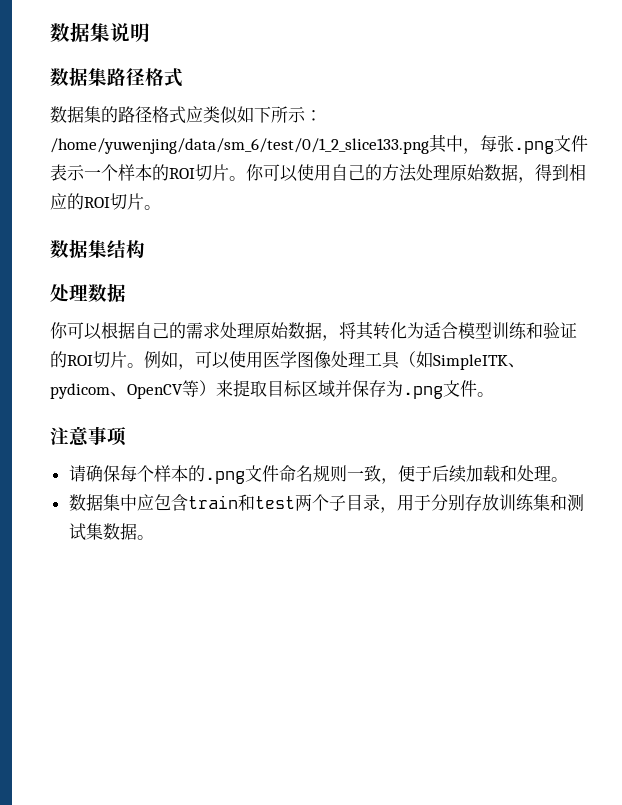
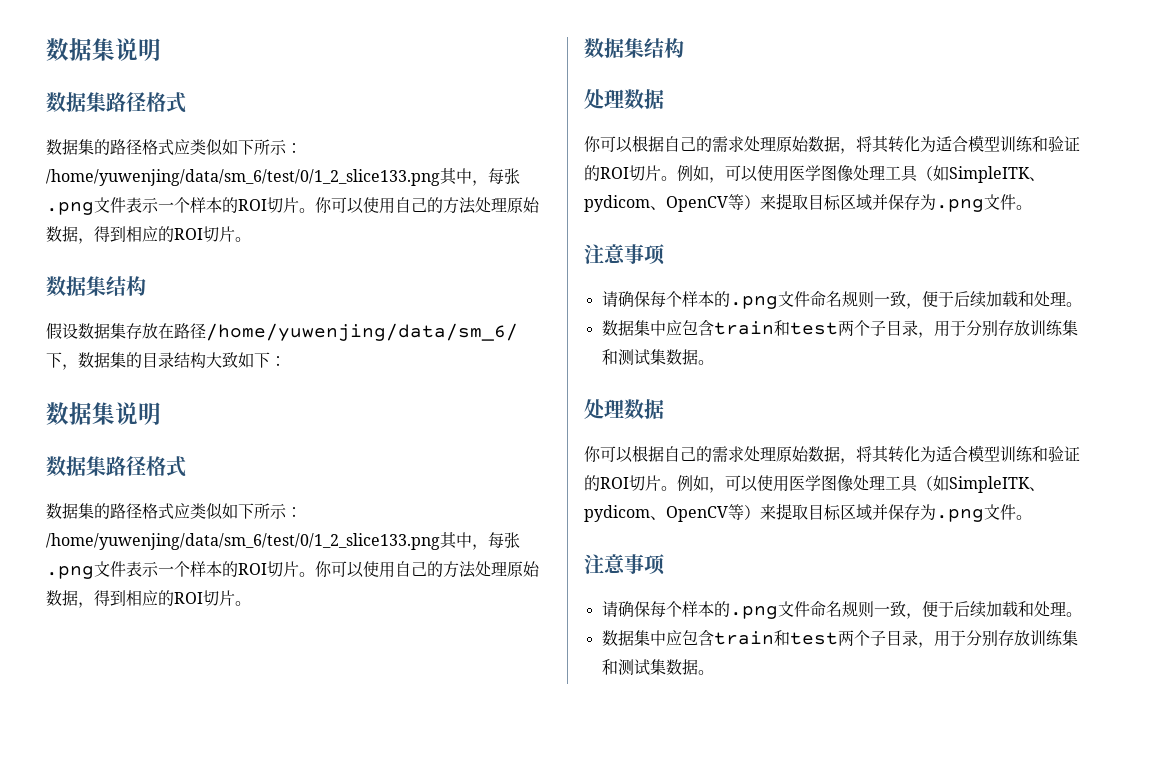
(145, 249) none -> [46,323,518,341] [46,352,286,370] [46,402,161,425] [46,456,186,477] [46,503,302,520] [46,532,520,550] [46,561,540,579] [46,590,251,608] [584,38,684,58] // 假设数据集存放在路径/home/yuwenjing/data/sm_6/下，数据集的目录结构大致如下： // 数据集说明 // 数据集路径格式 // 数据集的路径格式应类似如下所示：/home/yuwenjing/data/sm_6/test/0/1_2_slice133.png其中，每张.png文件表示一个样本的ROI切片。你可以使用自己的方法处理原始数据，得到相应的ROI切片。 // 数据集结构
(154, 537) none -> [584,399,664,419] [584,445,1080,464] [584,475,1045,493] [584,503,1032,522] [584,554,665,575] [601,601,1082,619] [601,630,1078,648] [601,659,714,675] // 处理数据 // 你可以根据自己的需求处理原始数据，将其转化为适合模型训练和验证的ROI切片。例如，可以使用医学图像处理工具（如SimpleITK、pydicom、OpenCV等）来提取目标区域并保存为.png文件。 // 注意事项 // 请确保每个样本的.png文件命名规则一致，便于后续加载和处理。 // 数据集中应包含train和test两个子目录，用于分别存放训练集和测试集数据。

